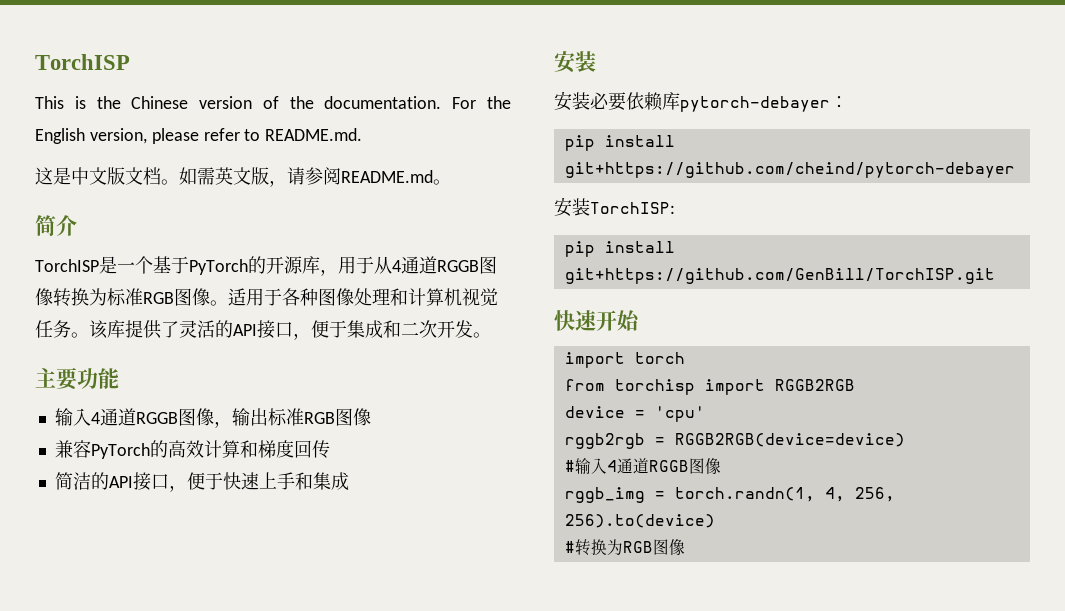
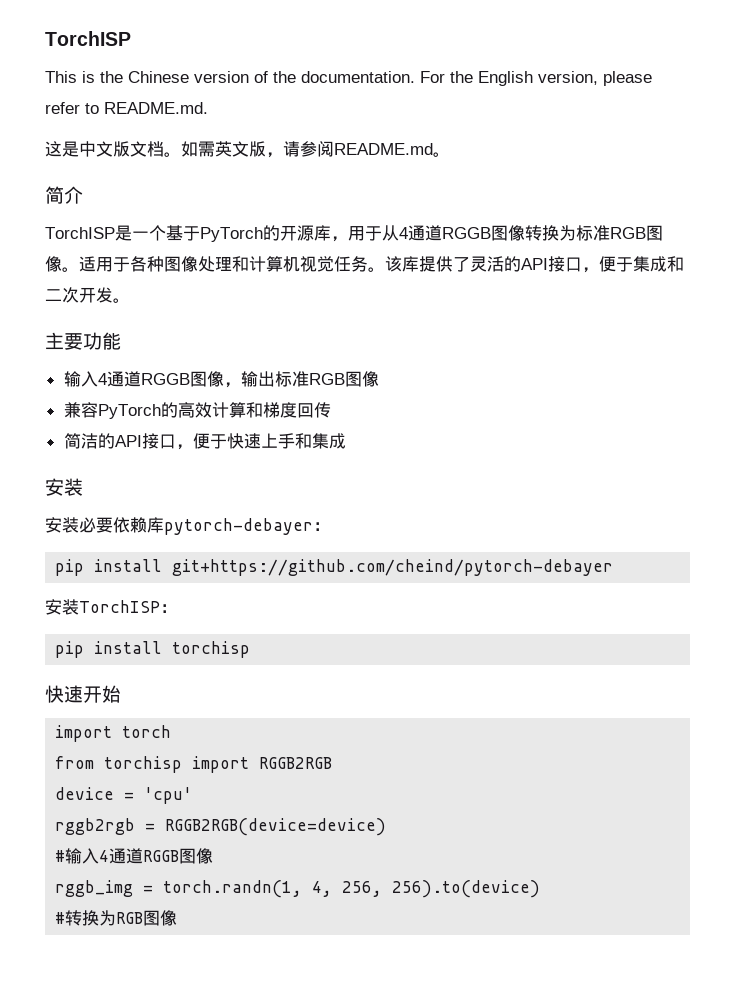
[590,202,675,214] [564,241,675,257] [564,268,995,284] TorchISP: // pip install git+https://github.com/GenBill/TorchISP.git -> [79,600,177,613] [55,641,251,658] TorchISP： // pip install torchisp

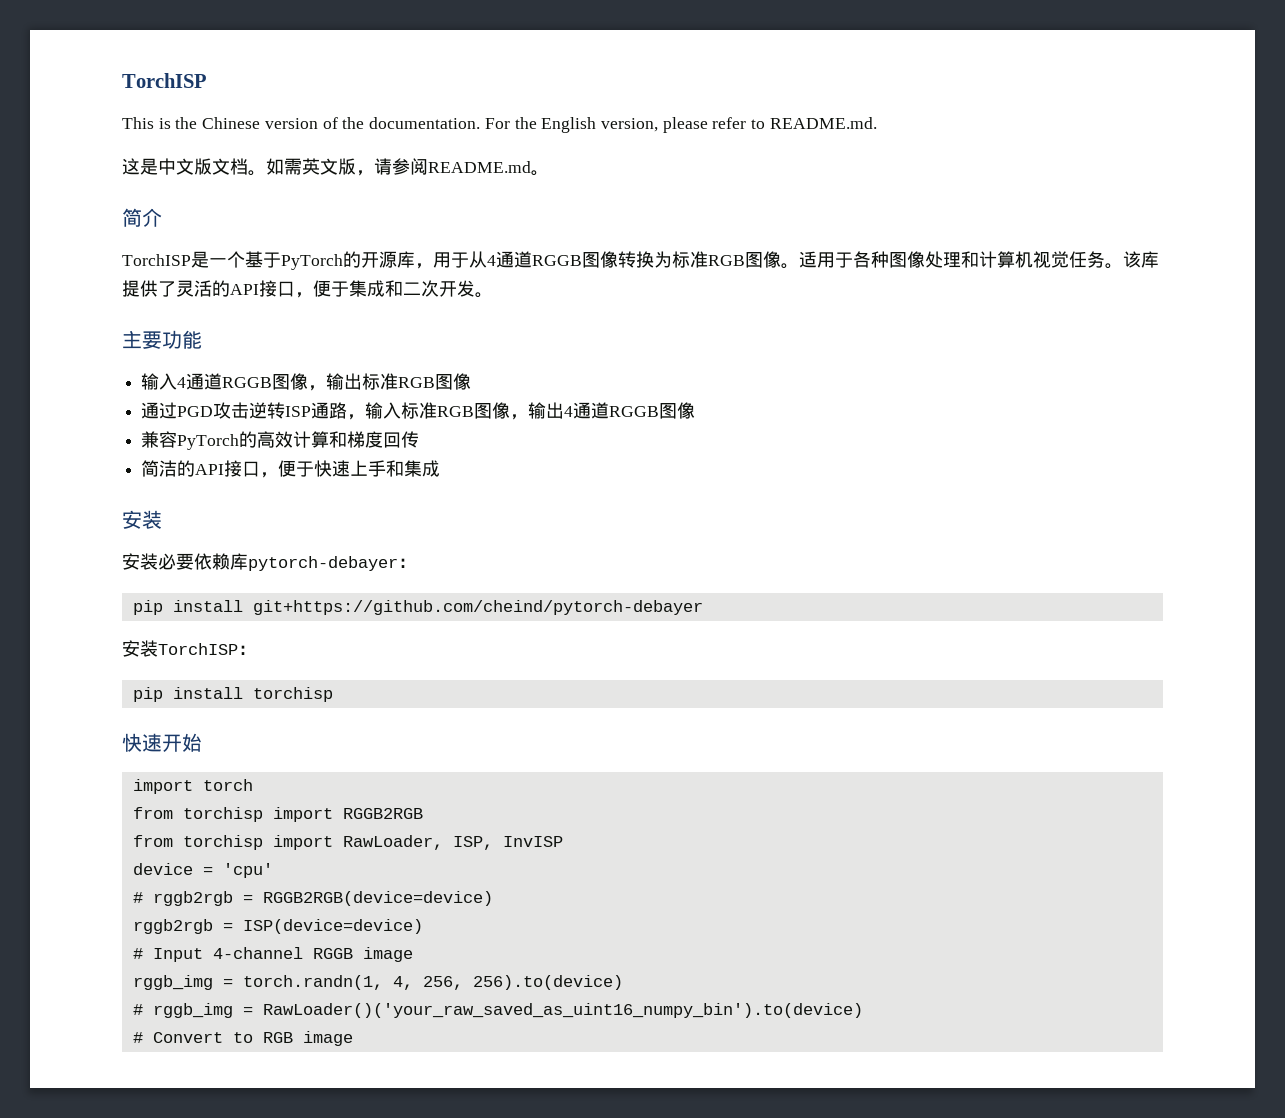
(379, 379) none -> [141,402,696,420] // 通过PGD攻击逆转ISP通路，输入标准RGB图像，输出4通道RGGB图像
(333, 763) none -> [132,835,563,850] // from torchisp import RawLoader, ISP, InvISP
(193, 795) none -> [132,892,143,903] #
[55,848,214,864] #输入4通道RGGB图像 -> [132,919,423,934] [132,947,413,962] rggb2rgb = ISP(device=device) // # Input 4-channel RGGB image
[65,910,178,926] 转换为RGB图像 -> [152,1003,863,1018] [132,1031,353,1046] rggb_img = RawLoader()('your_raw_saved_as_uint16_numpy_bin').to(device) // # Convert to RGB image

